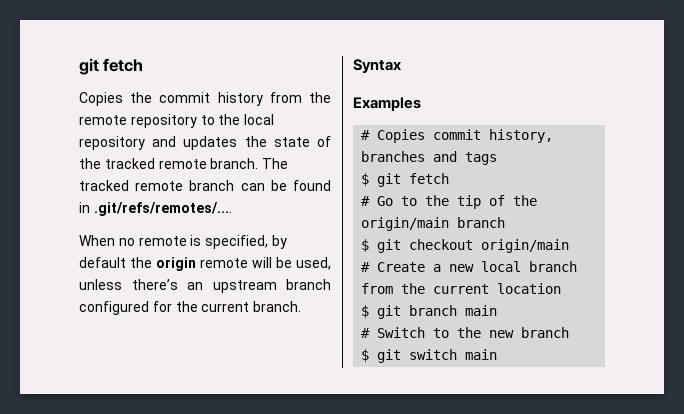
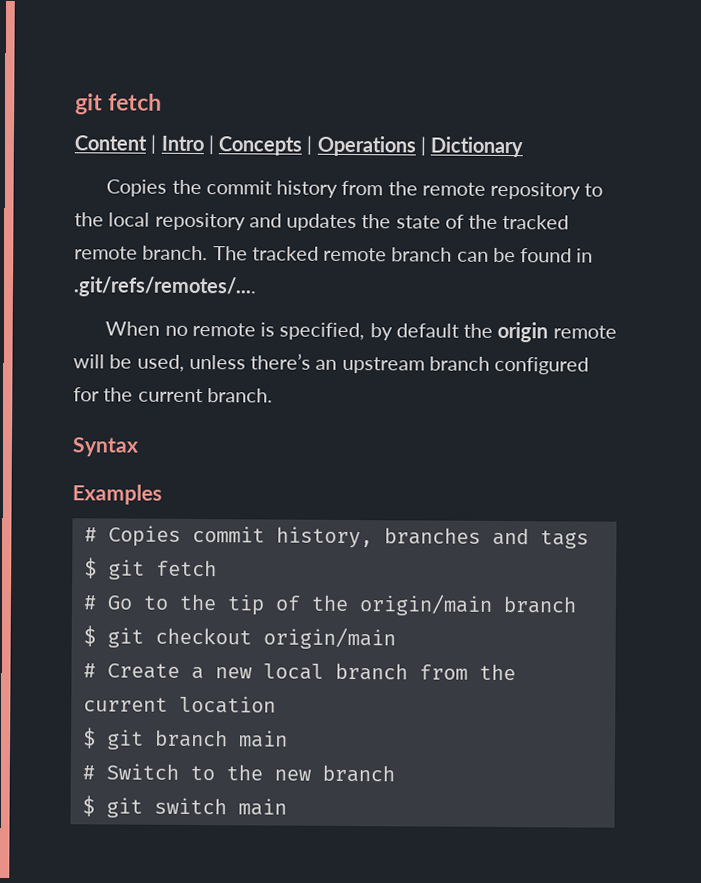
[79,58,144,75] git fetch -> [75,93,163,115] [74,134,524,158] git fetch // Content | Intro | Concepts | Operations | Dictionary

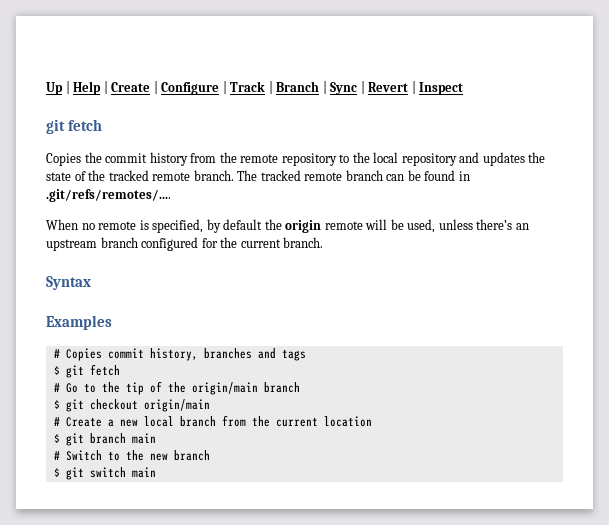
[75,93,163,115] [74,134,524,158] git fetch // Content | Intro | Concepts | Operations | Dictionary -> [46,81,464,95] [46,119,102,134] Up | Help | Create | Configure | Track | Branch | Sync | Revert | Inspect // git fetch

